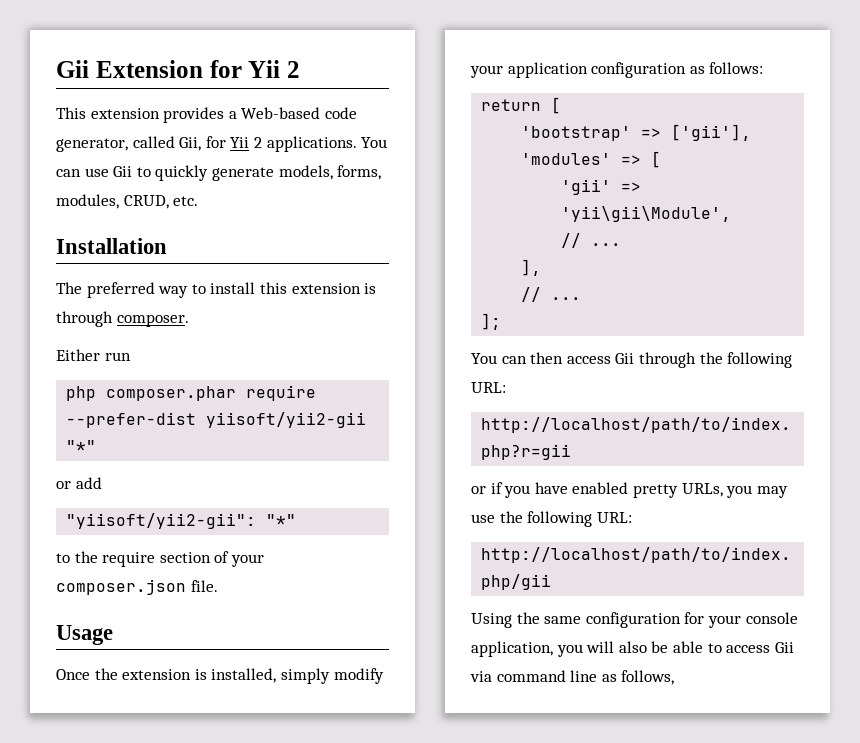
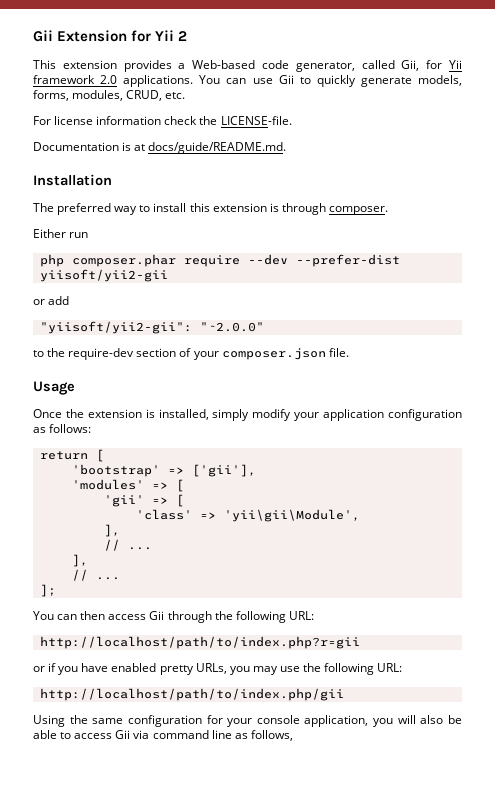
[253,137,262,148] 2 -> [33,75,118,84] framework 2.0
(199, 201) none -> [33,116,292,125] [33,142,287,154] // For license information check the LICENSE-file. // Documentation is at docs/guide/README.md.
(317, 393) none -> [247,254,288,265] --dev
[66,440,97,452] "*" -> (168, 275) none
[266,514,297,526] "*" -> [199,322,264,332] "~2.0.0"
[102,552,156,567] require -> [68,348,135,360] require-dev
(642, 187) none -> [175,494,184,507] [135,509,216,520] [ // 'class' =>
(732, 214) none -> [103,524,120,537] // ],

